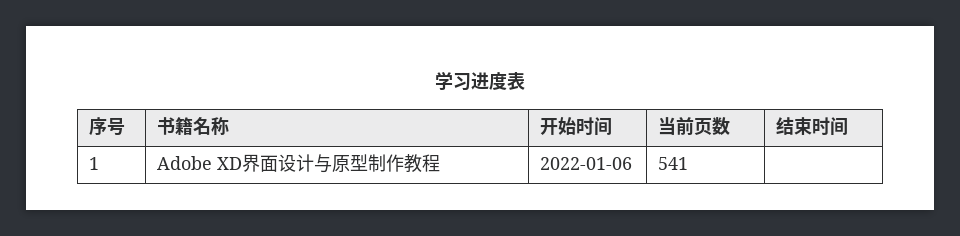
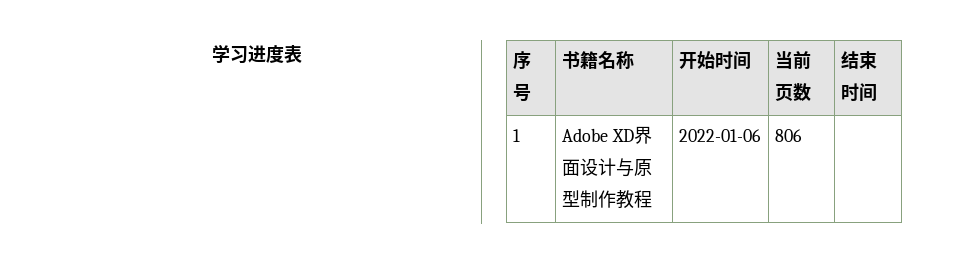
[658,157,689,170] 541 -> [775,129,803,142] 806

